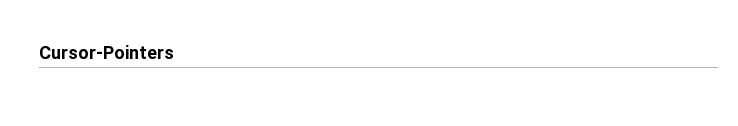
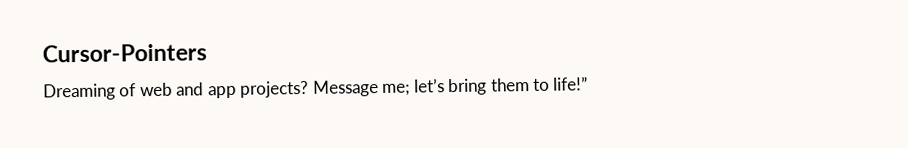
(174, 52) none -> [43,76,589,101] // Dreaming of web and app projects? Message me; let’s bring them to life!”

